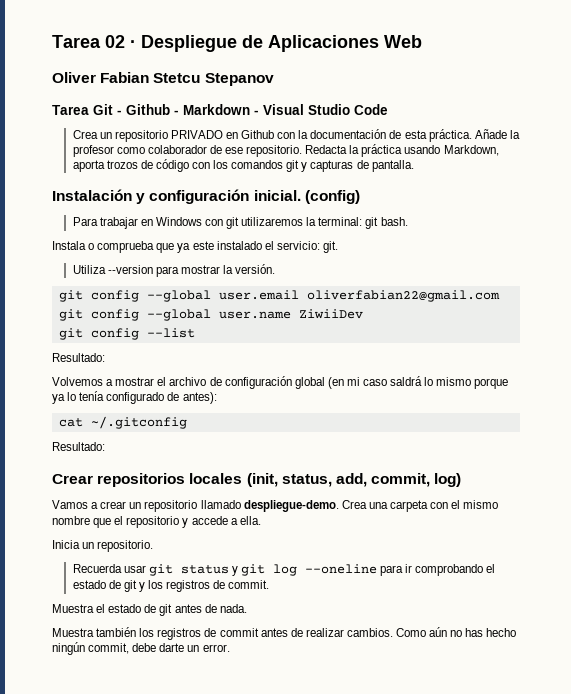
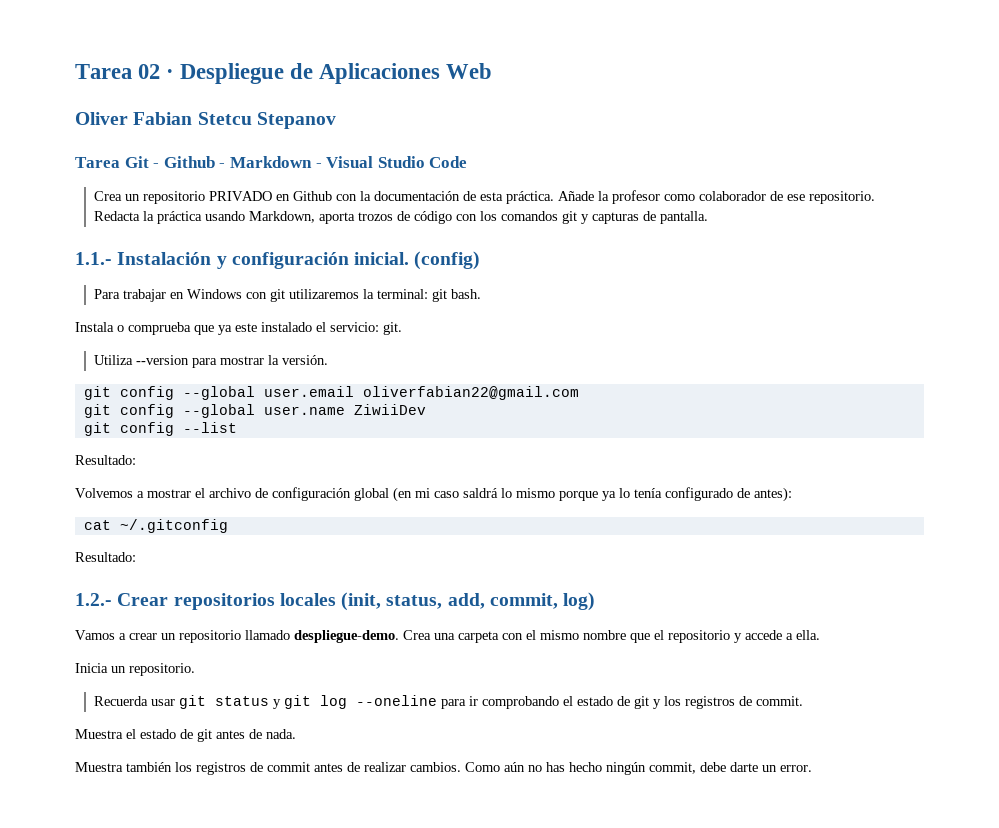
(414, 166) none -> [75,252,112,265] 1.1.-
(105, 446) none -> [75,593,112,606] 1.2.-

